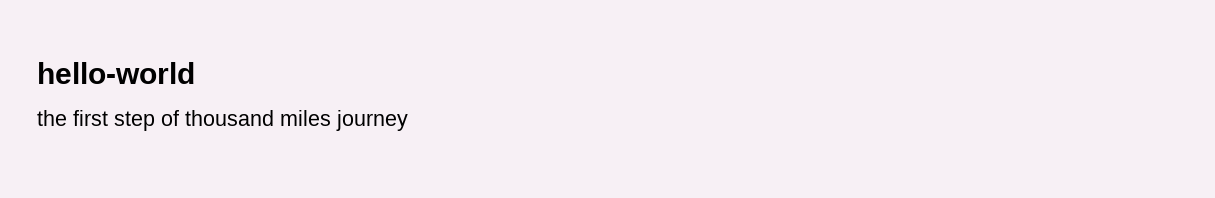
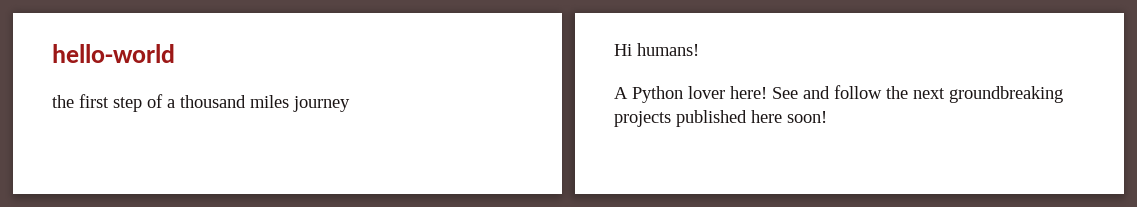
(179, 118) none -> [167,99,175,108] a
(408, 120) none -> [614,43,699,56] [614,85,1063,103] [614,110,827,127] // Hi humans! // A Python lover here! See and follow the next groundbreaking projects published here soon!

